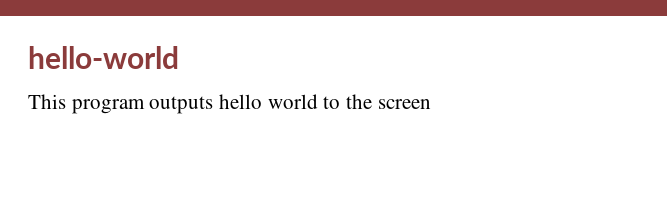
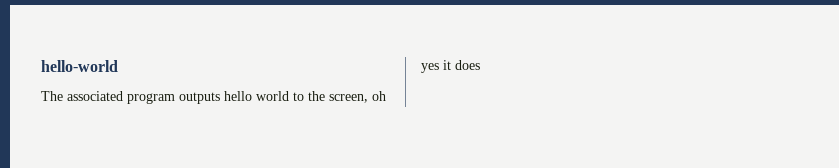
[28,94,66,109] This -> [41,91,123,101] The associated
[377,99,431,109] screen -> [329,91,386,103] [421,60,480,73] screen, oh yes it does

